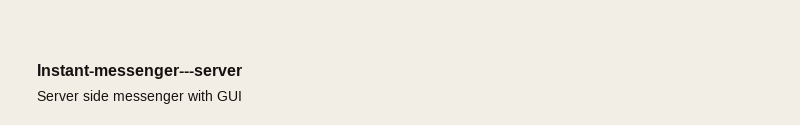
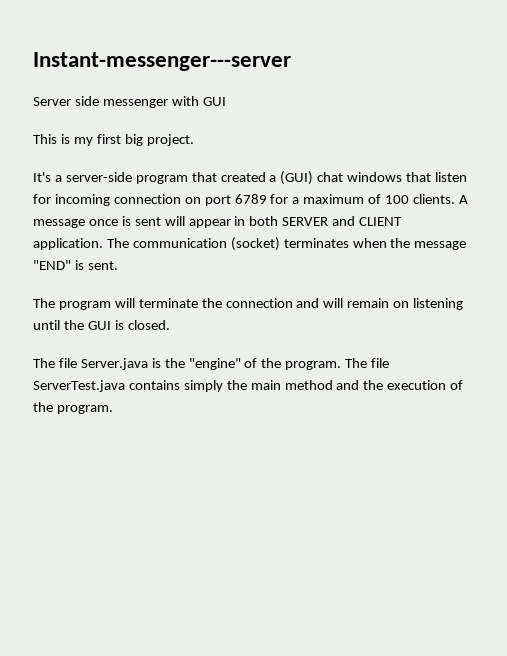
(242, 96) none -> [33,134,194,146] [33,171,468,185] [33,194,468,206] [33,216,403,228] [33,237,467,251] [33,260,118,270] [33,298,464,310] [33,320,170,330] [33,358,390,370] [33,380,464,392] [33,402,113,414] // This is my first big project. // It's a server-side program that created a (GUI) chat windows that listen for incoming connection on port 6789 for a maximum of 100 clients. A message once is sent will appear in both SERVER and CLIENT application. The communication (socket) terminates when the message "END" is sent. // The program will terminate the connection and will remain on listening until the GUI is closed. // The file Server.java is the "engine" of the program. The file ServerTest.java contains simply the main method and the execution of the program.

